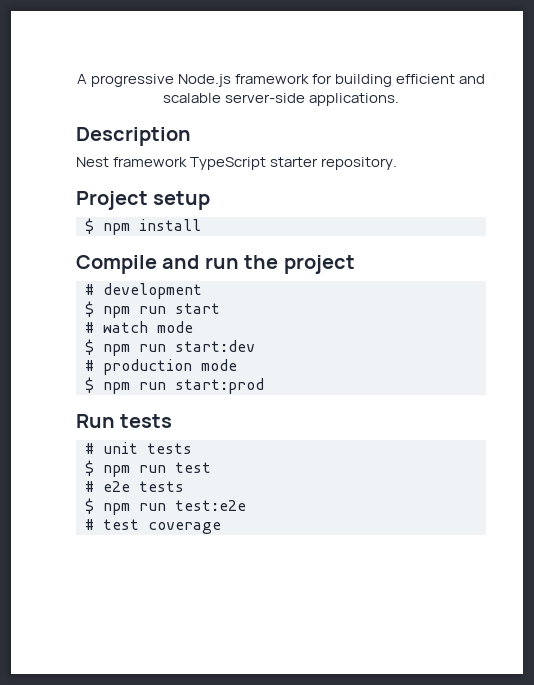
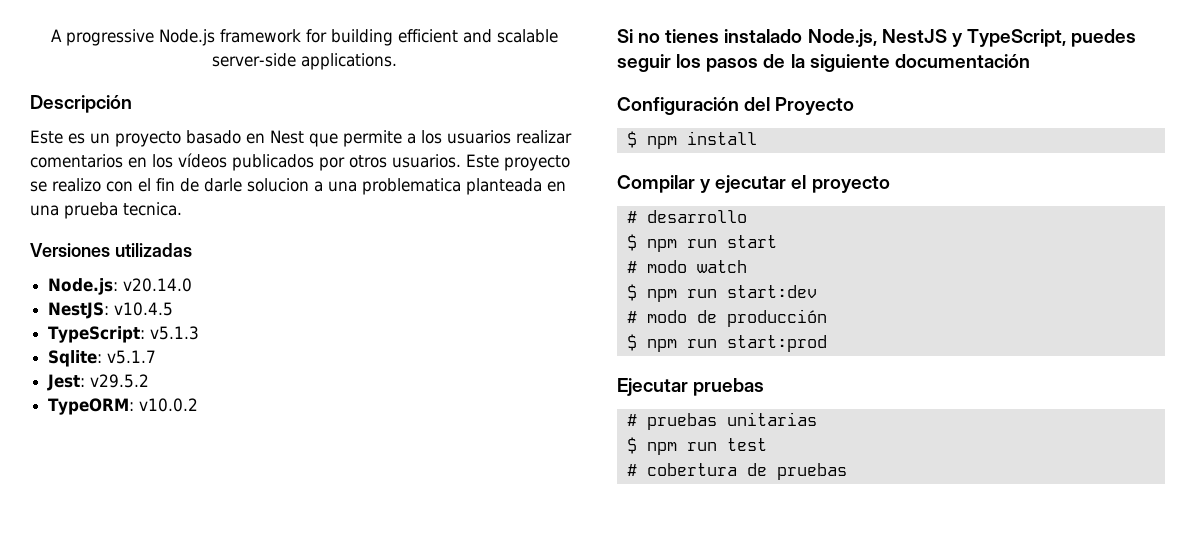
[76,127,191,146] [76,157,398,170] [76,191,211,210] [85,218,201,235] [76,255,355,274] [85,283,202,299] Description // Nest framework TypeScript starter repository. // Project setup // $ npm install // Compile and run the project // # development -> [30,95,132,113] [30,130,572,147] [30,153,570,171] [30,178,566,195] [30,202,182,219] [30,243,192,257] [48,278,193,295] [48,302,174,319] [48,326,200,343] [48,350,157,367] [47,374,150,391] [48,398,199,415] [617,29,1137,47] [617,54,1030,72] [617,97,855,115] [626,131,757,149] [617,175,890,193] [626,210,747,223] Descripción // Este es un proyecto basado en Nest que permite a los usuarios realizar comentarios en los vídeos publicados por otros usuarios. Este proyecto se realizo con el fin de darle solucion a una problematica planteada en una prueba tecnica. // Versiones utilizadas // Node.js: v20.14.0 // NestJS: v10.4.5 // TypeScript: v5.1.3 // Sqlite: v5.1.7 // Jest: v29.5.2 // TypeORM: v10.0.2 // Si no tienes instalado Node.js, NestJS y TypeScript, puedes seguir los pasos de la siguiente documentación // Configuración del Proyecto // $ npm install // Compilar y ejecutar el proyecto // # desarrollo
(94, 327) none -> [646,260,687,273] modo
[157,321,193,333] mode -> (747, 266) none
[103,359,237,375] production mode -> [646,309,827,327] modo de producción
[76,414,173,428] [85,442,192,454] Run tests // # unit tests -> [617,378,765,396] [626,412,817,430] Ejecutar pruebas // # pruebas unitarias
[103,481,184,492] [85,498,246,515] [85,519,221,534] e2e tests // $ npm run test:e2e // # test coverage -> [646,463,847,480] cobertura de pruebas

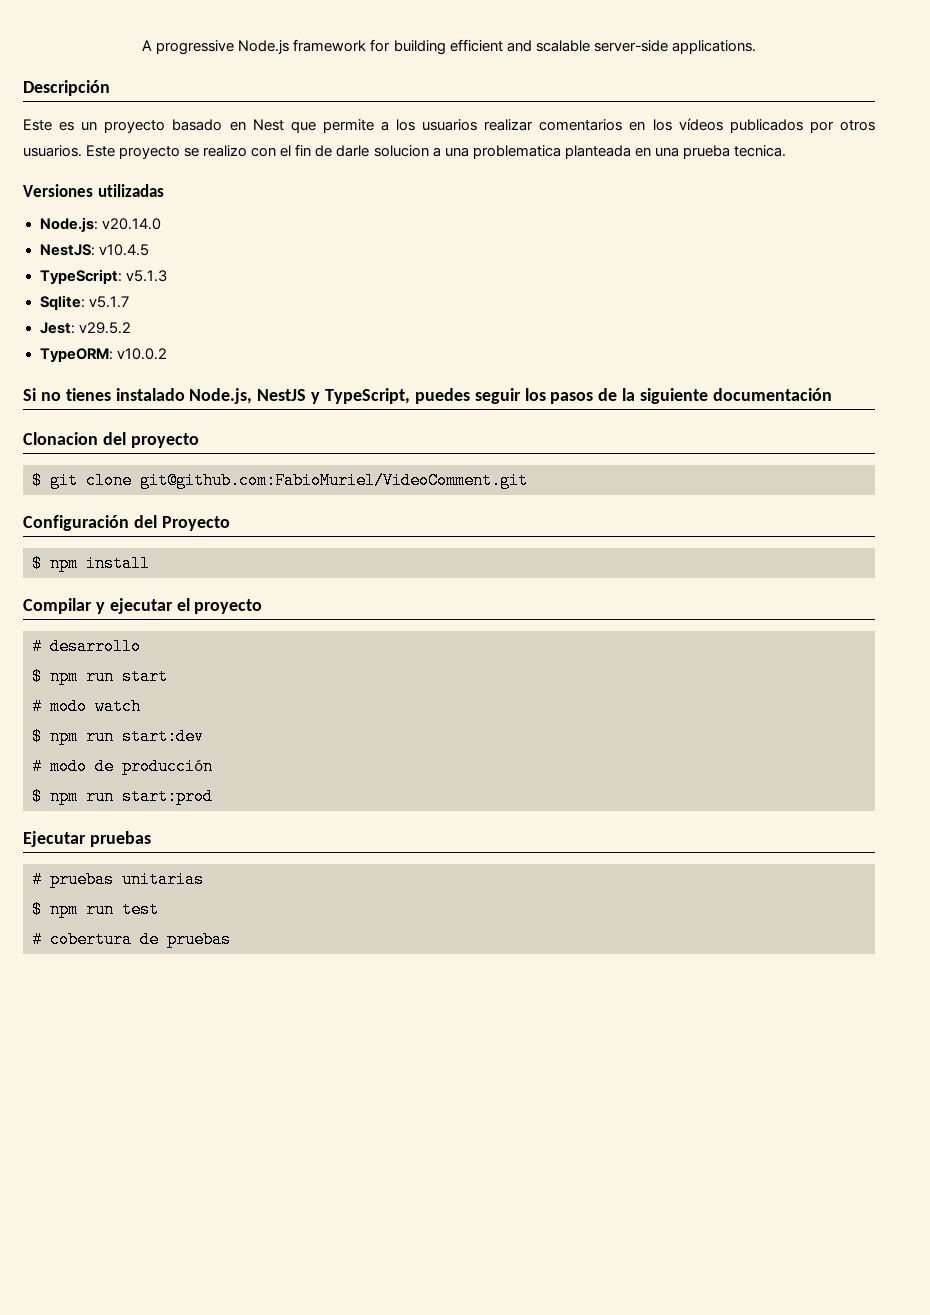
(1030, 61) none -> [23,432,199,448] [32,472,528,489] // Clonacion del proyecto // $ git clone git@github.com:FabioMuriel/VideoComment.git

